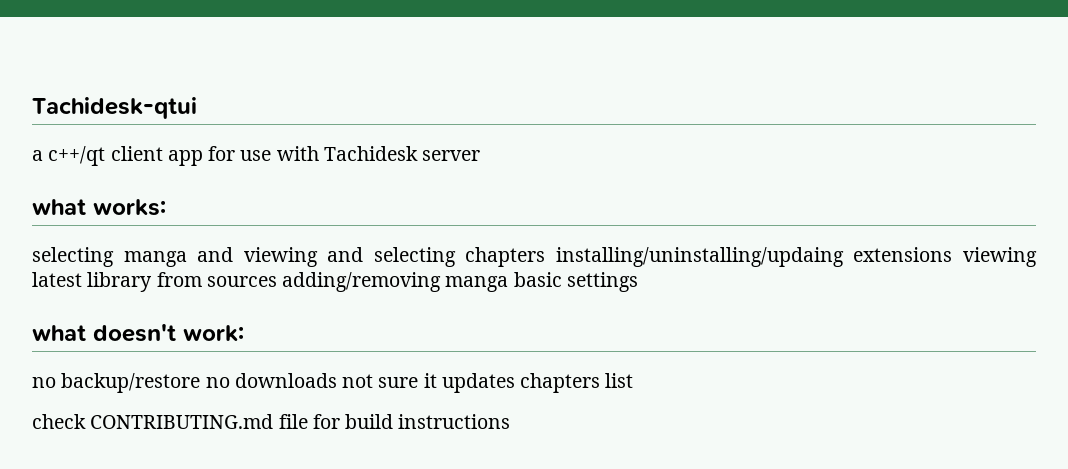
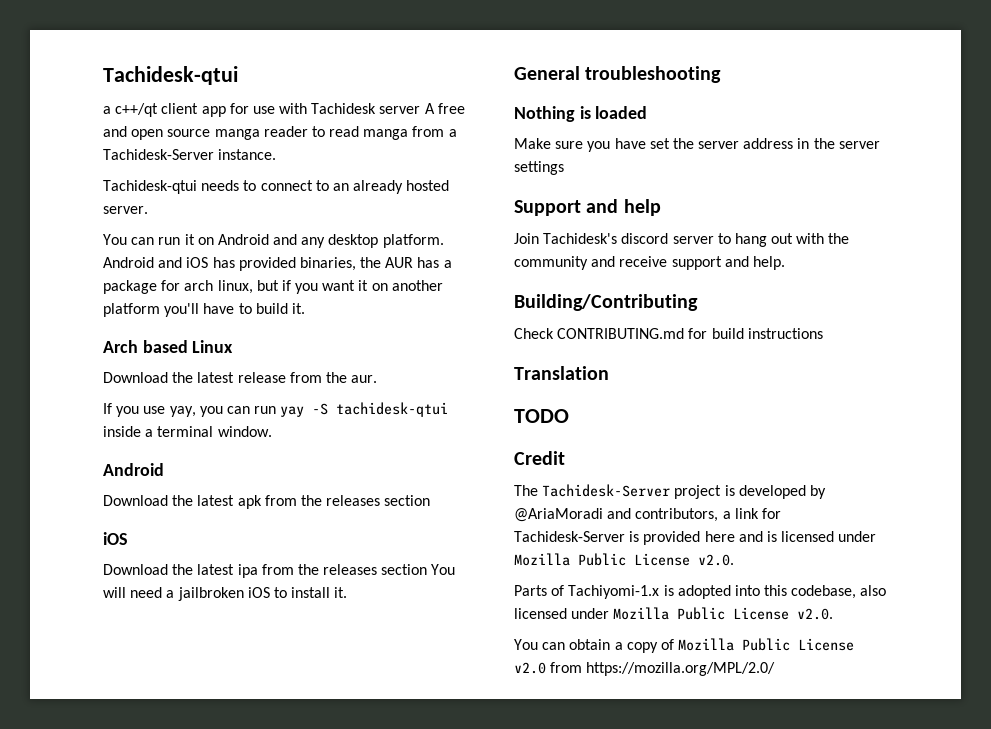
[32,199,166,216] [32,247,1037,267] [32,272,638,292] [32,324,244,342] [32,373,634,393] [32,414,511,429] // what works: // selecting manga and viewing and selecting chapters installing/uninstalling/updaing extensions viewing latest library from sources adding/removing manga basic settings // what doesn't work: // no backup/restore no downloads not sure it updates chapters list // check CONTRIBUTING.md file for build instructions -> [424,103,465,114] [103,126,457,140] [103,149,277,160] [103,180,450,194] [103,206,148,214] [103,234,444,248] [103,257,452,271] [103,280,443,294] [103,303,305,317] [103,340,234,353] [103,372,378,383] [103,402,449,417] [103,426,272,437] [103,463,164,476] [103,495,431,509] [103,532,128,545] [103,564,456,578] [103,587,348,601] [514,66,722,83] [514,106,648,122] [514,138,880,152] [514,161,564,175] [514,199,661,216] [514,233,850,247] [514,256,785,270] [514,294,698,311] [514,328,823,339] [514,366,609,380] [514,409,569,423] [514,451,565,465] [514,484,826,499] [514,508,781,522] [514,531,877,545] [514,553,734,566] [514,585,887,599] [514,607,834,620] [514,638,855,653] [514,662,776,676] A free and open source manga reader to read manga from a Tachidesk-Server instance. // Tachidesk-qtui needs to connect to an already hosted server. // You can run it on Android and any desktop platform. Android and iOS has provided binaries, the AUR has a package for arch linux, but if you want it on another platform you'll have to build it. // Arch based Linux // Download the latest release from the aur. // If you use yay, you can run yay -S tachidesk-qtui inside a terminal window. // Android // Download the latest apk from the releases section // iOS // Download the latest ipa from the releases section You will need a jailbroken iOS to install it. // General troubleshooting // Nothing is loaded // Make sure you have set the server address in the server settings // Support and help // Join Tachidesk's discord server to hang out with the community and receive support and help. // Building/Contributing // Check CONTRIBUTING.md for build instructions // Translation // TODO // Credit // The Tachidesk-Server project is developed by @AriaMoradi and contributors, a link for Tachidesk-Server is provided here and is licensed under Mozilla Public License v2.0. // Parts of Tachiyomi-1.x is adopted into this codebase, also licensed under Mozilla Public License v2.0. // You can obtain a copy of Mozilla Public License v2.0 from https://mozilla.org/MPL/2.0/

